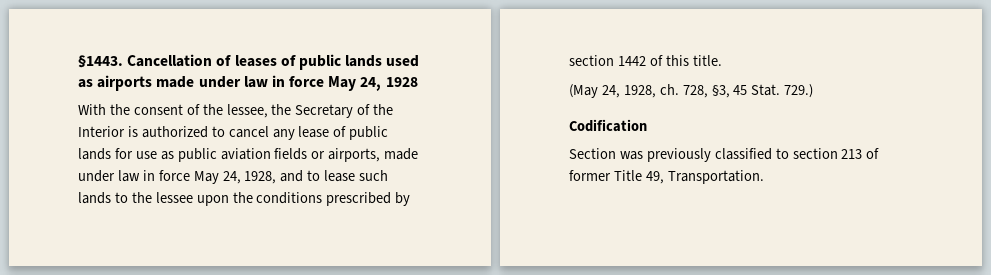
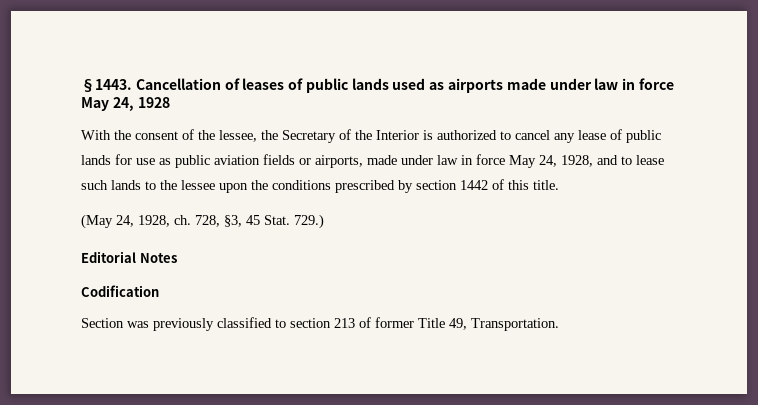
(814, 91) none -> [81,251,177,263] // Editorial Notes

